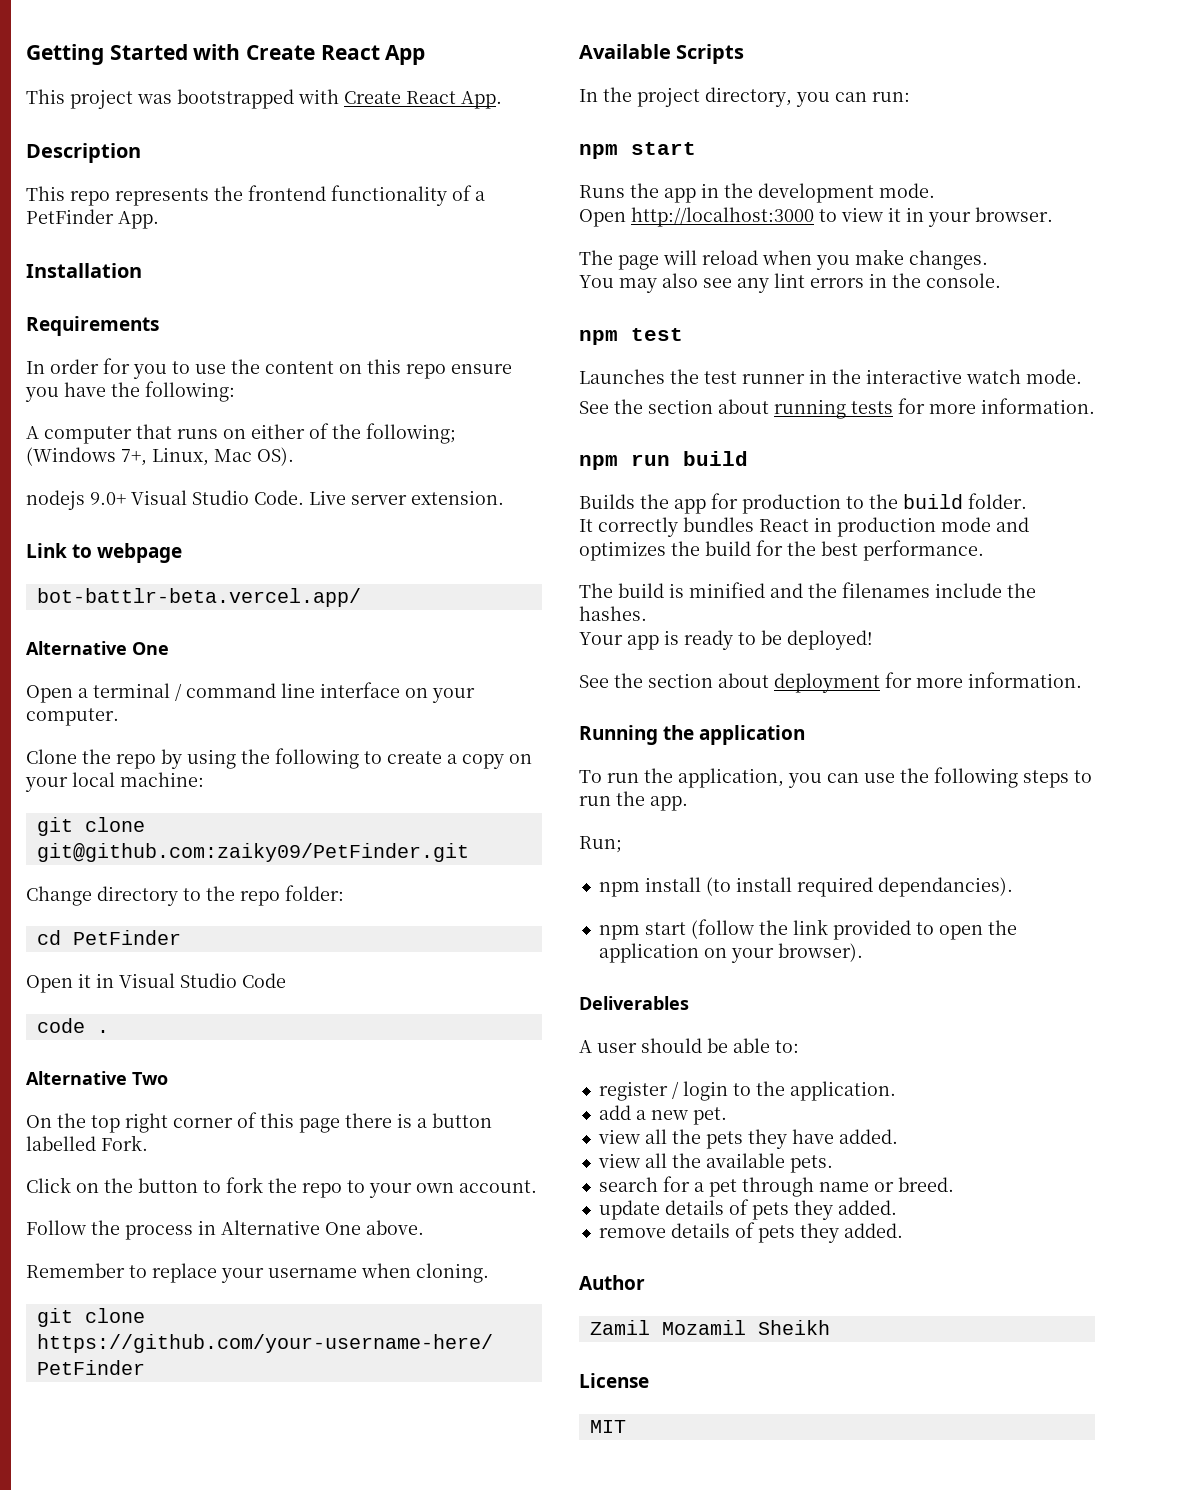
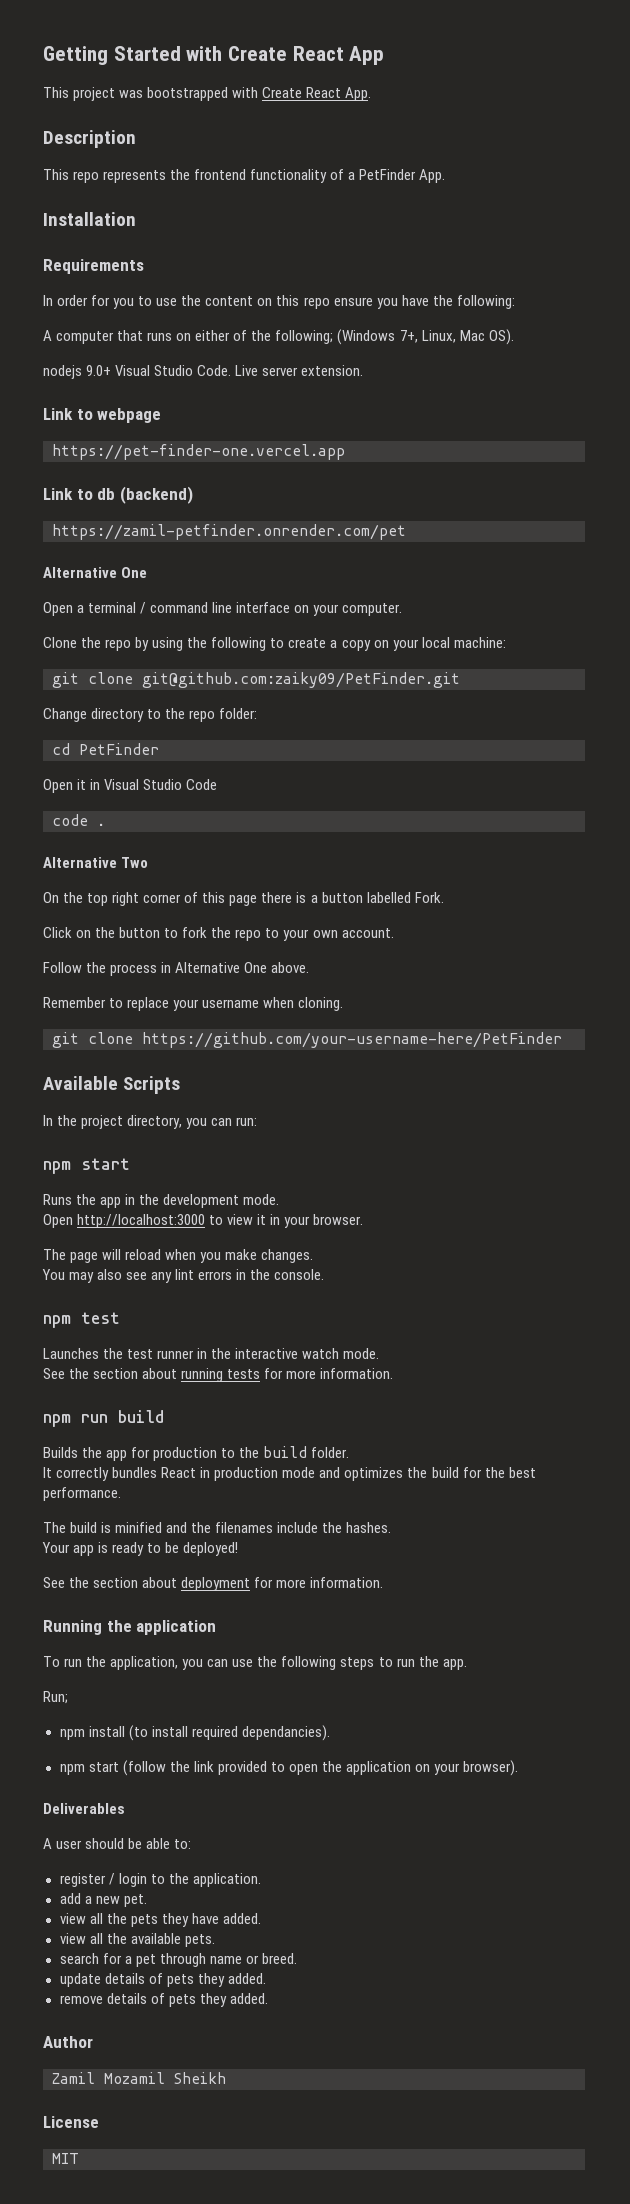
[36,588,361,607] bot-battlr-beta.vercel.app/ -> [52,444,345,460] [43,486,193,504] [52,524,406,540] https://pet-finder-one.vercel.app // Link to db (backend) // https://zamil-petfinder.onrender.com/pet

